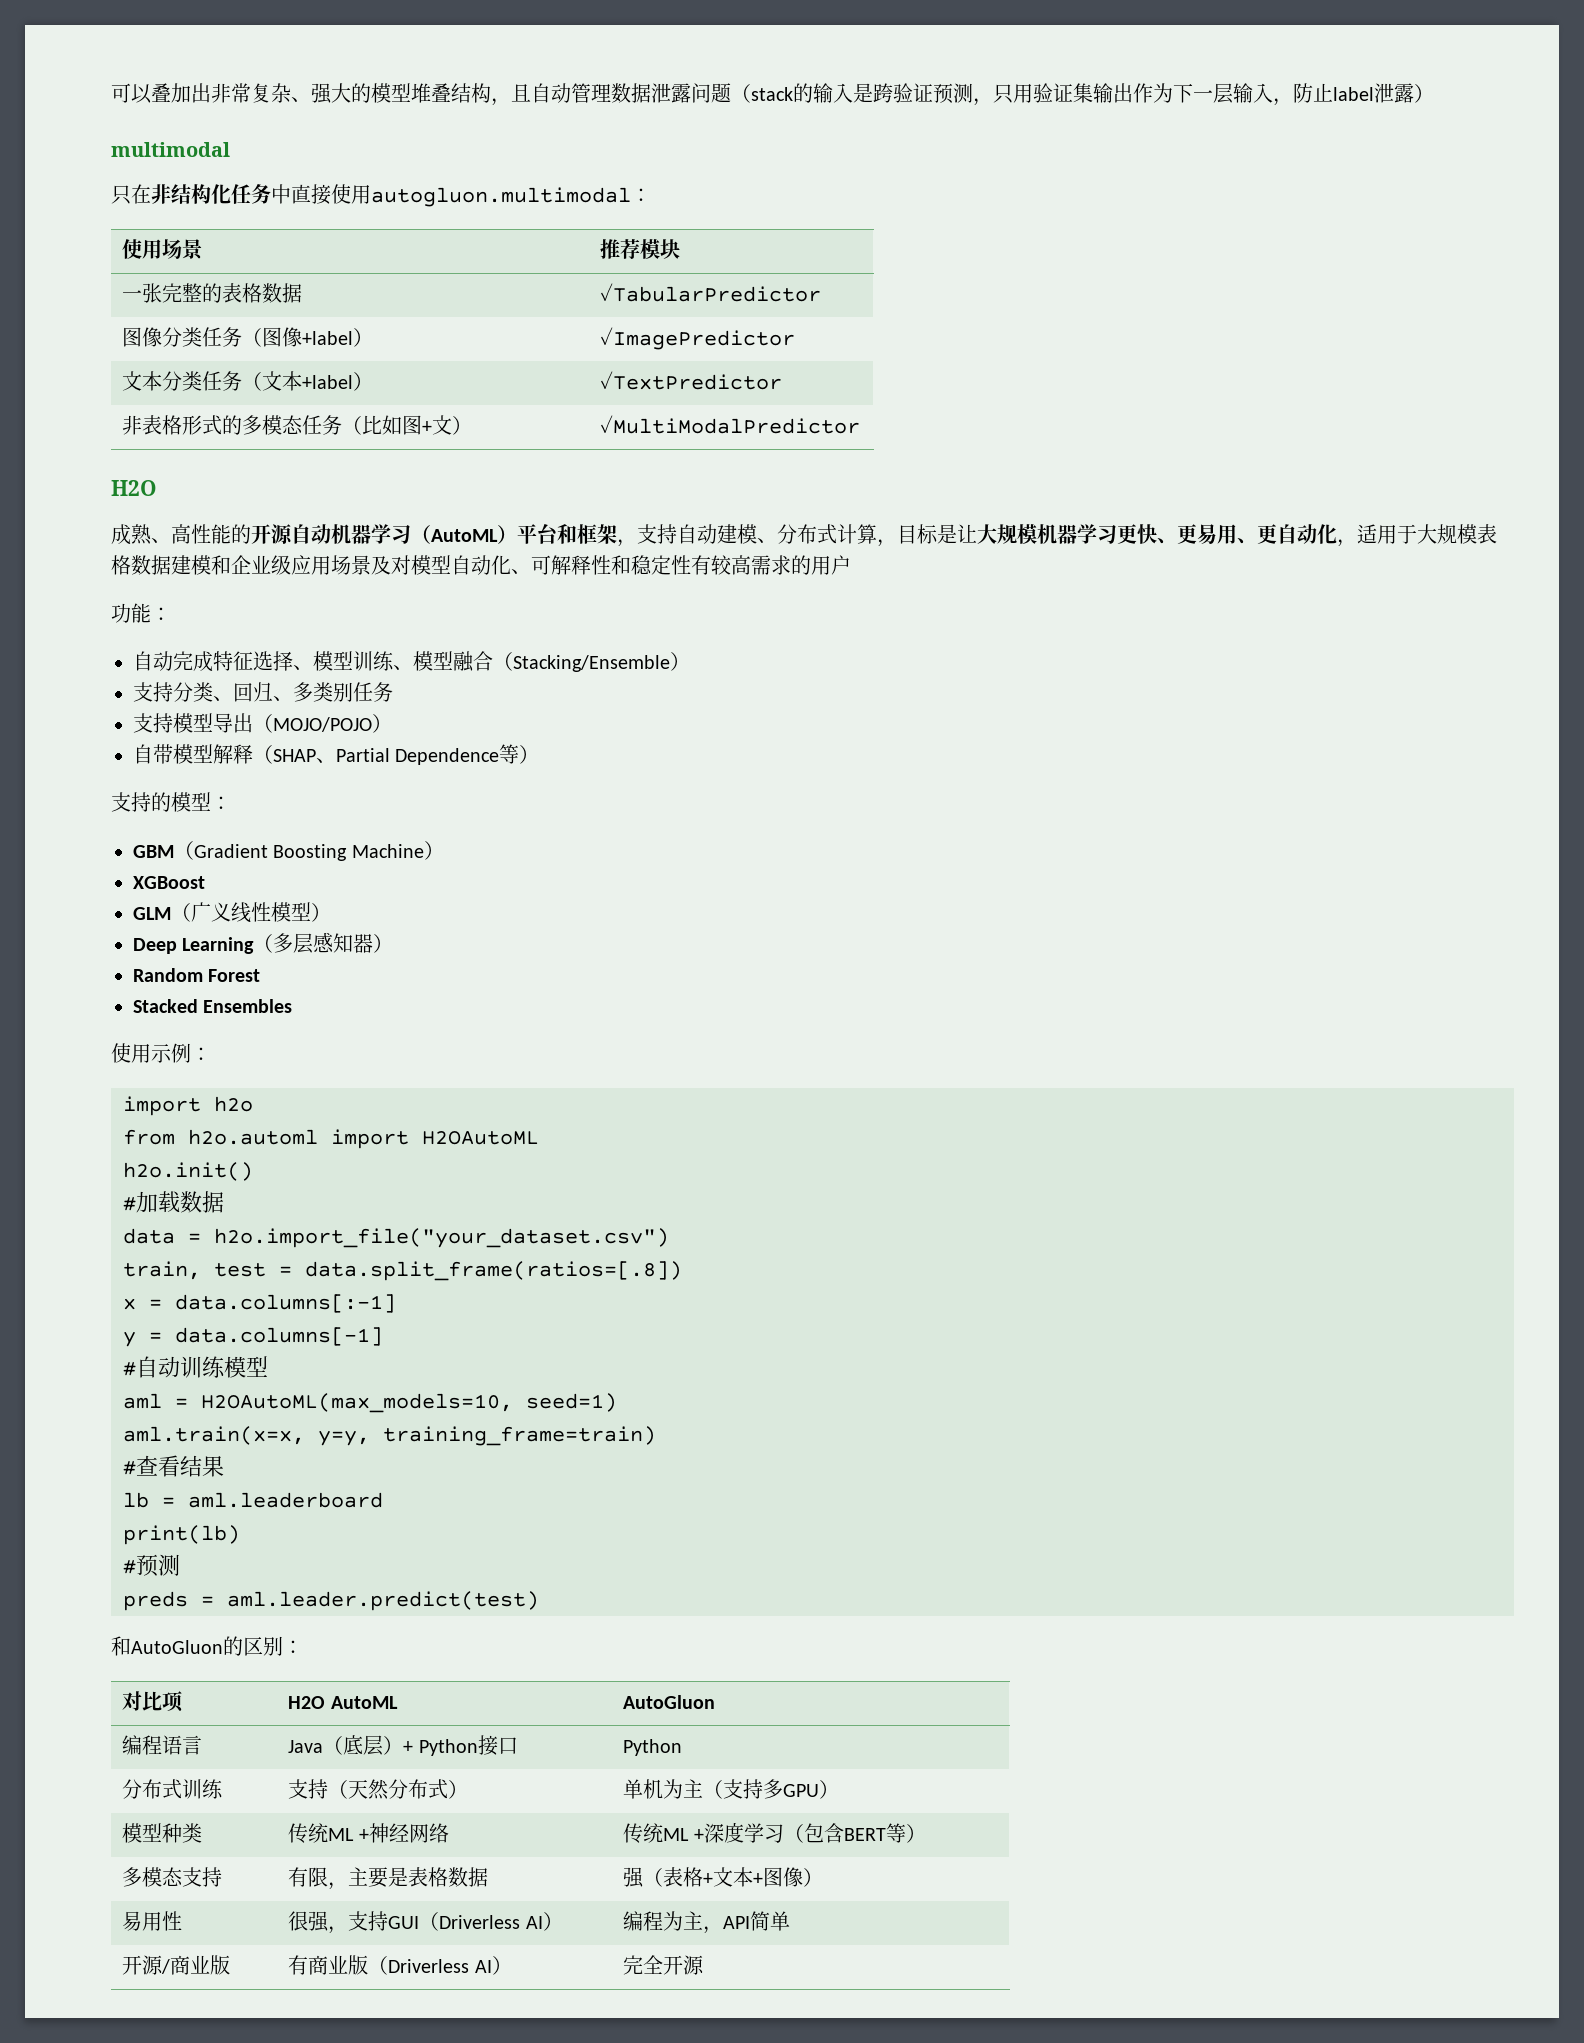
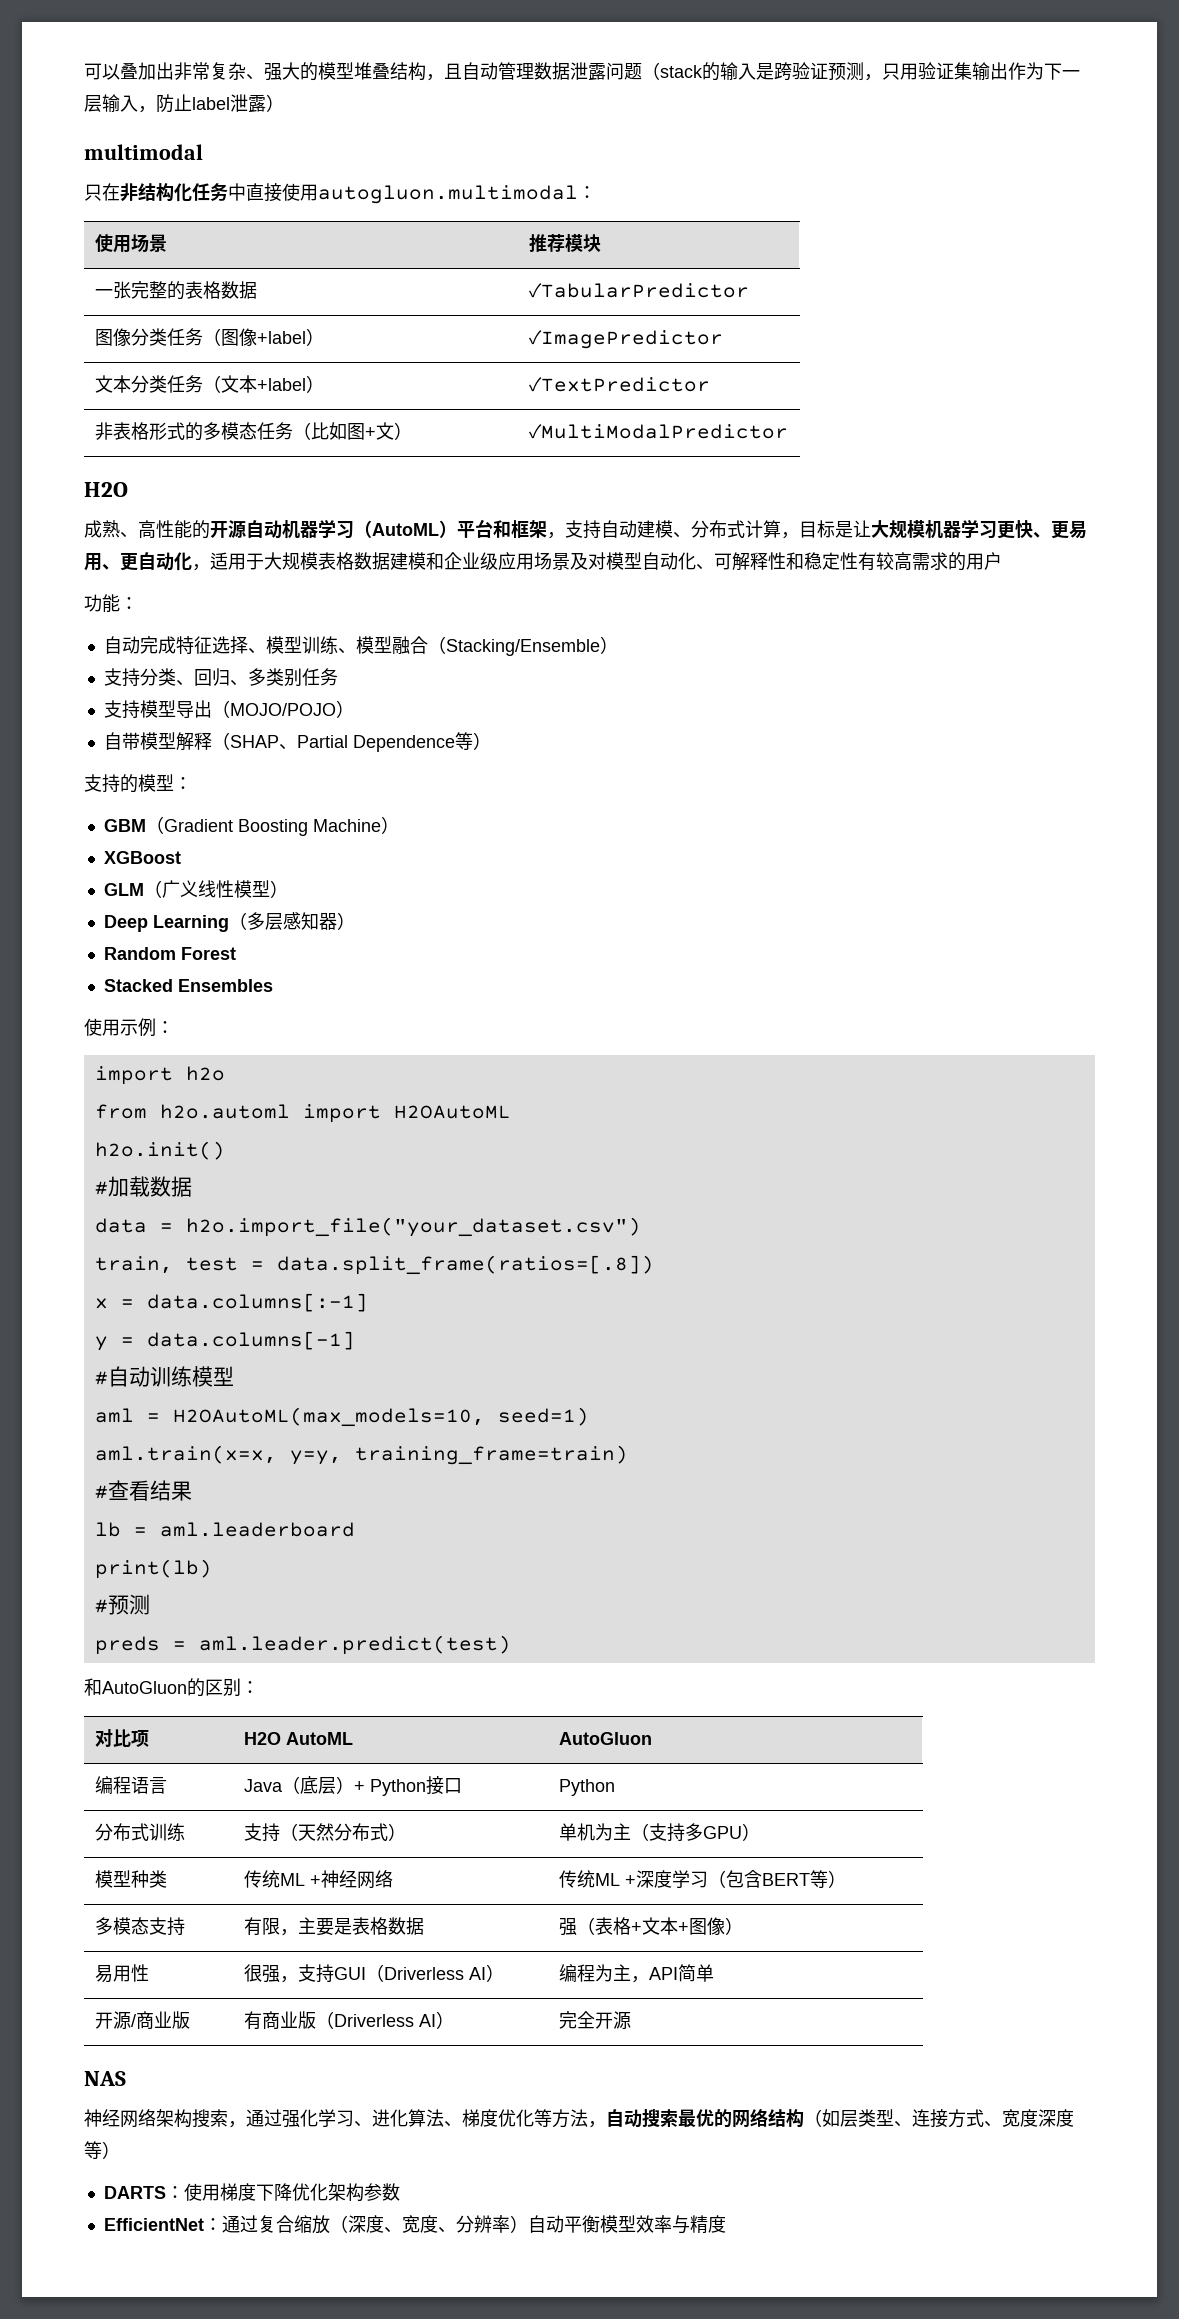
(705, 1965) none -> [84,2071,126,2086] [84,2108,1074,2128] [84,2141,120,2159] [103,2183,400,2202] [103,2215,726,2234] // NAS // 神经网络架构搜索，通过强化学习、进化算法、梯度优化等方法，自动搜索最优的网络结构（如层类型、连接方式、宽度深度等） // DARTS：使用梯度下降优化架构参数 // EfficientNet：通过复合缩放（深度、宽度、分辨率）自动平衡模型效率与精度

